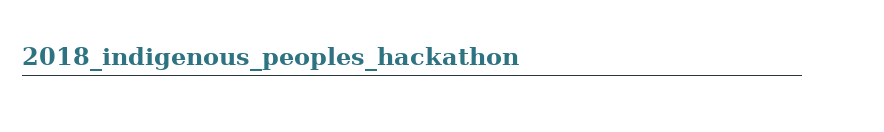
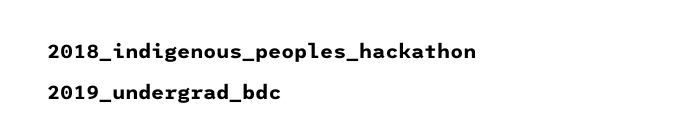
(519, 59) none -> [47,83,281,103] // 2019_undergrad_bdc

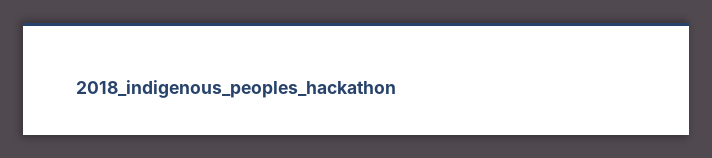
[47,83,281,103] // 2019_undergrad_bdc -> (396, 89) none

